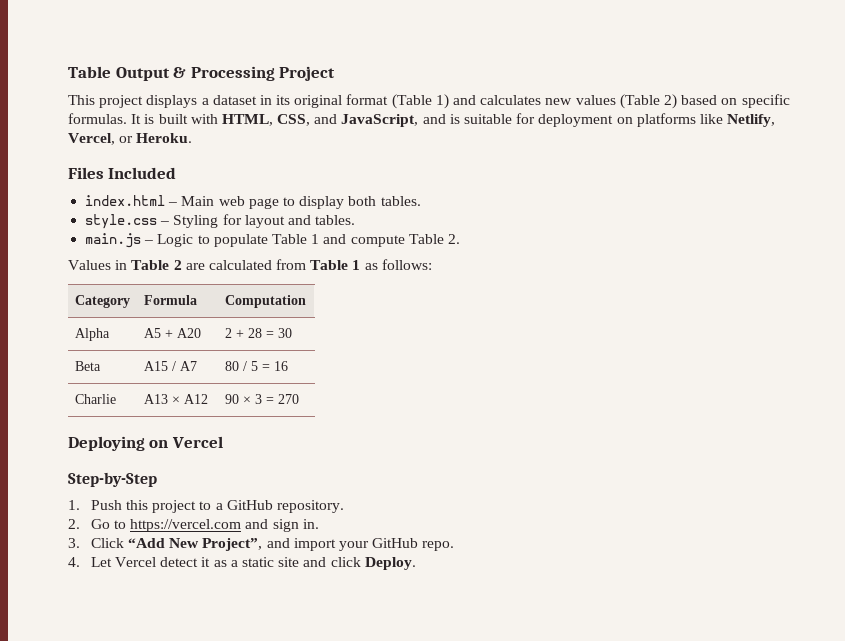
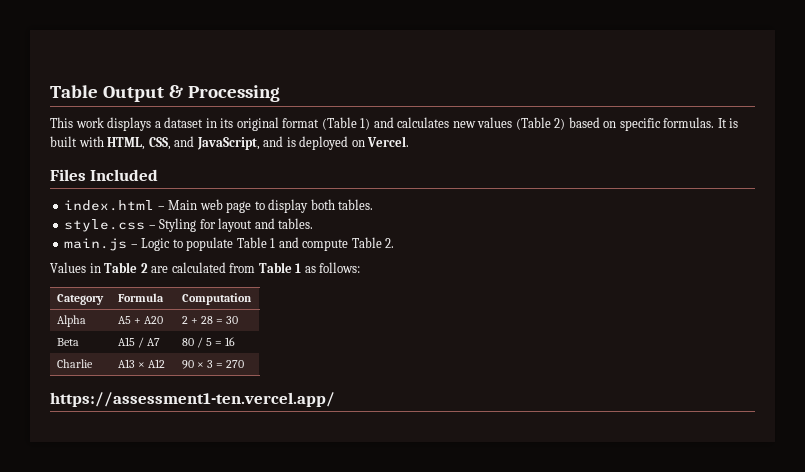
[279,66,336,81] Project -> (280, 93) none
[99,95,144,108] project -> [75,117,104,128] work
[464,113,776,127] [68,133,193,145] suitable for deployment on platforms like Netlify, Vercel, or Heroku. -> [299,136,410,150] deployed on Vercel.
[68,436,223,451] [68,472,157,487] [68,500,344,513] [68,519,319,532] [68,538,455,551] [68,557,416,570] Deploying on Vercel // Step-by-Step // 1. Push this project to a GitHub repository. // 2. Go to https://vercel.com and sign in. // 3. Click “Add New Project”, and import your GitHub repo. // 4. Let Vercel detect it as a static site and click Deploy. -> [50,392,335,407] https://assessment1-ten.vercel.app/

